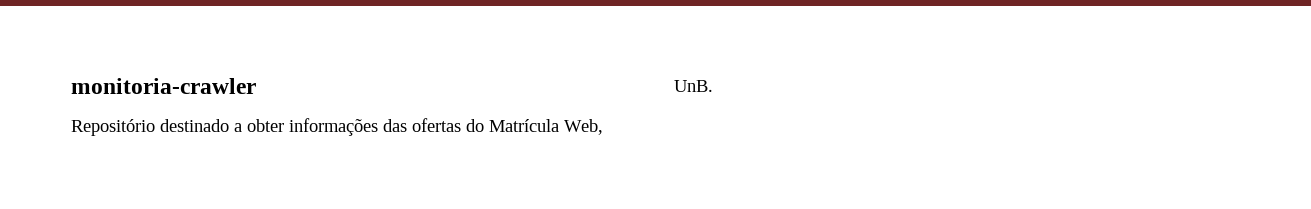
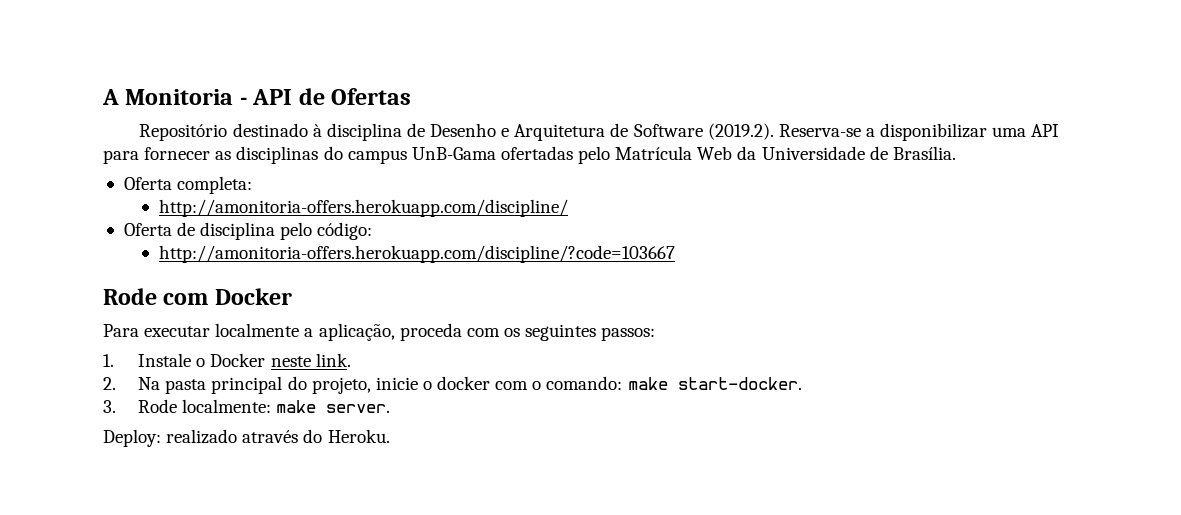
[71,78,256,94] [71,118,603,136] [674,80,713,92] monitoria-crawler // Repositório destinado a obter informações das ofertas do Matrícula Web, UnB. -> [102,88,412,105] [139,123,1060,141] [103,146,956,164] [123,176,253,194] [159,199,569,217] [123,222,373,240] [159,245,676,263] [103,288,292,305] [103,323,656,341] [103,353,351,367] [103,376,802,394] [103,399,391,413] [103,429,390,447] A Monitoria - API de Ofertas // Repositório destinado à disciplina de Desenho e Arquitetura de Software (2019.2). Reserva-se a disponibilizar uma API para fornecer as disciplinas do campus UnB-Gama ofertadas pelo Matrícula Web da Universidade de Brasília. // Oferta completa: // http://amonitoria-offers.herokuapp.com/discipline/ // Oferta de disciplina pelo código: // http://amonitoria-offers.herokuapp.com/discipline/?code=103667 // Rode com Docker // Para executar localmente a aplicação, proceda com os seguintes passos: // 1. Instale o Docker neste link. // 2. Na pasta principal do projeto, inicie o docker com o comando: make start-docker. // 3. Rode localmente: make server. // Deploy: realizado através do Heroku.

